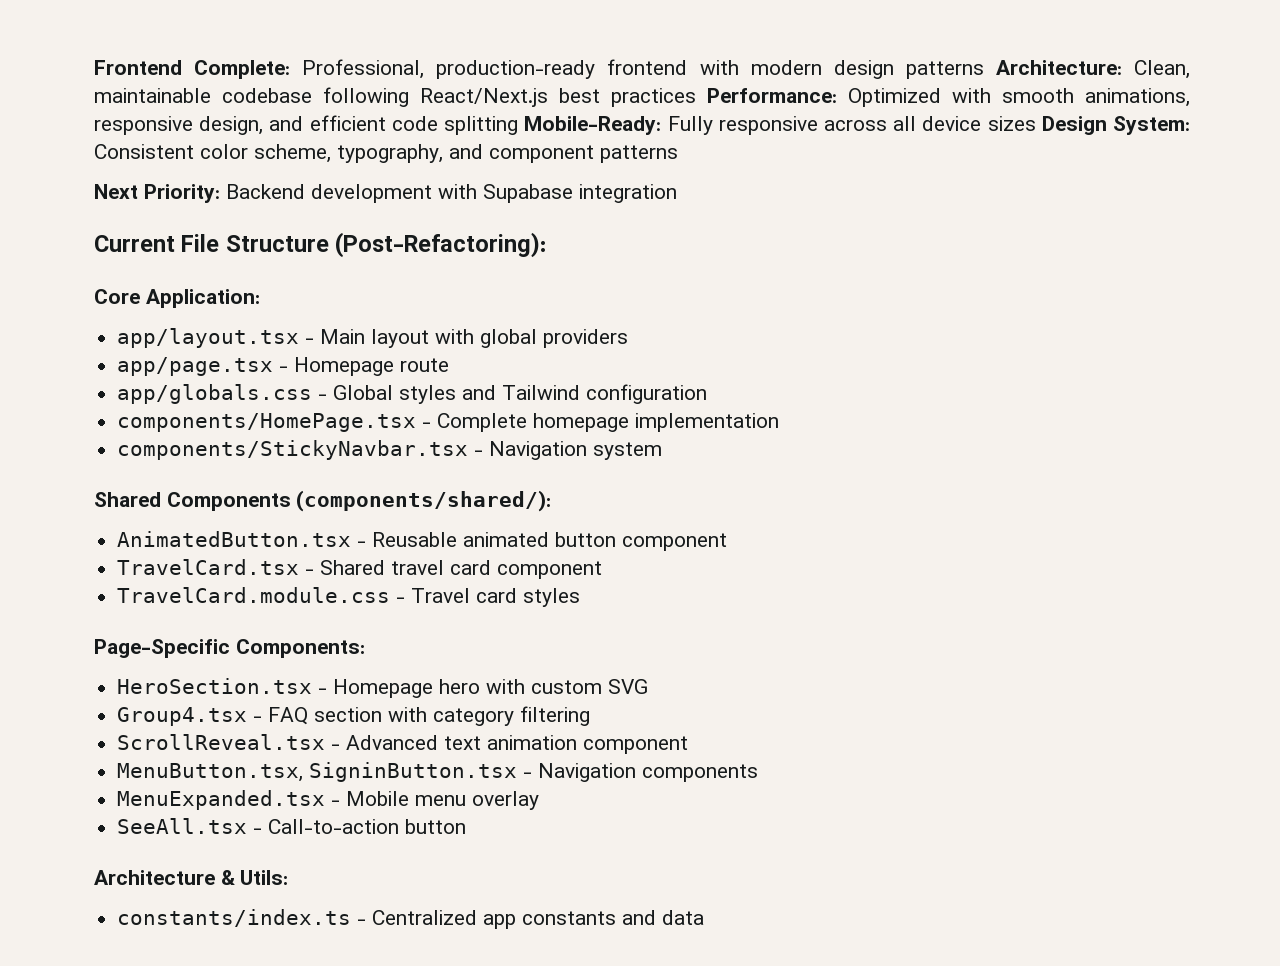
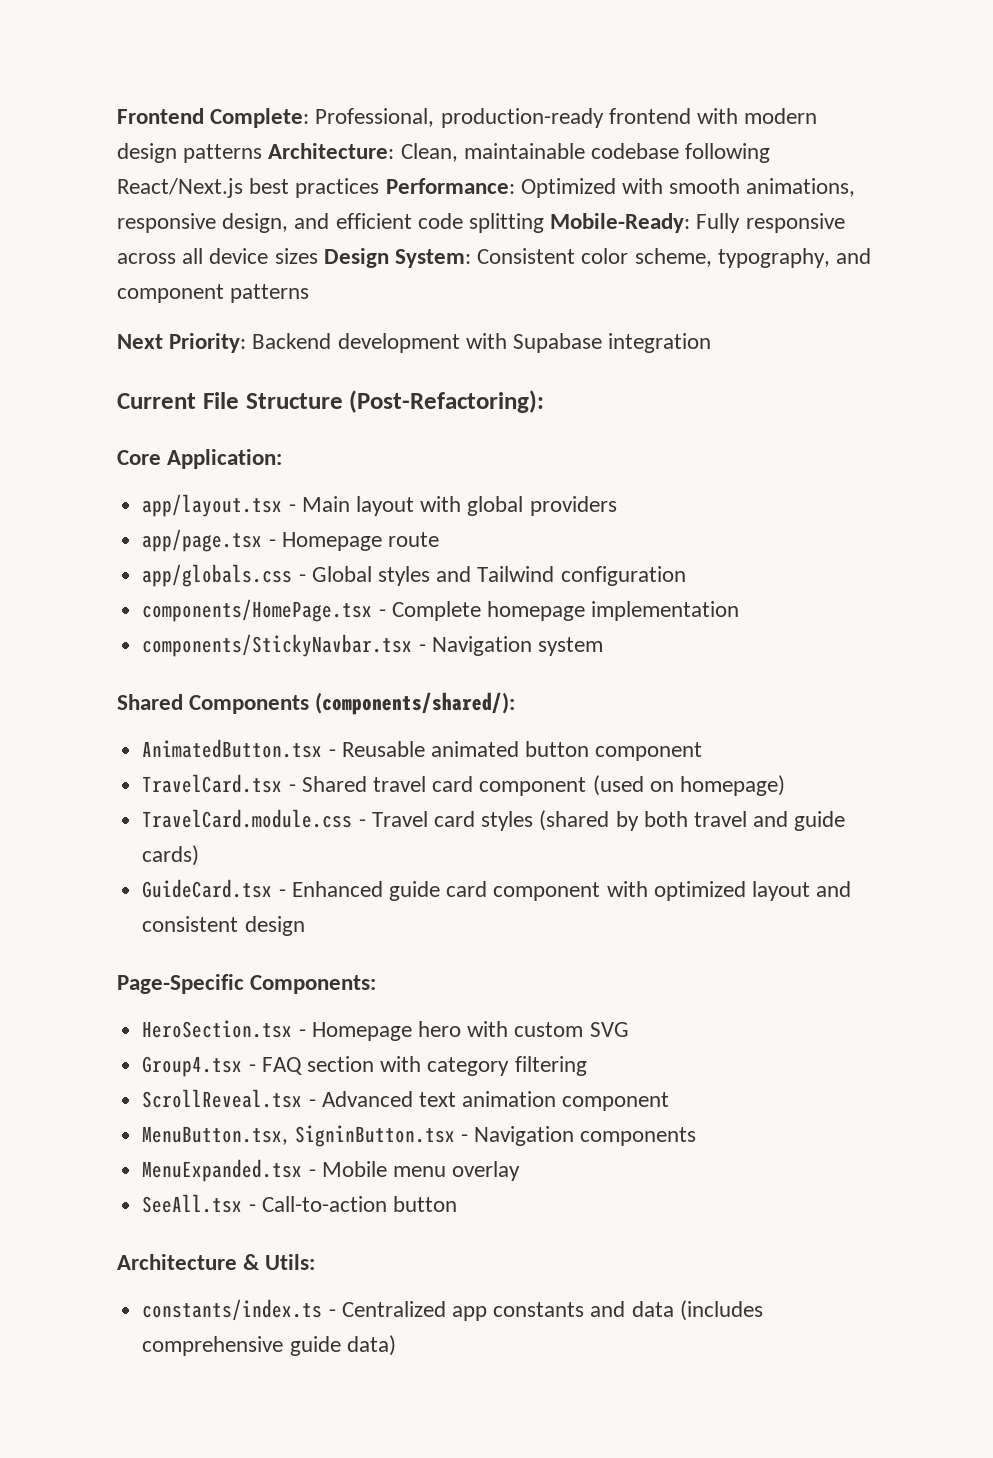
(603, 570) none -> [592,775,785,796] (used on homepage)
(581, 597) none -> [539,810,846,831] [142,845,200,866] [142,879,852,901] [142,916,305,936] (shared by both travel and guide cards) // GuideCard.tsx - Enhanced guide card component with optimized layout and consistent design
(705, 917) none -> [679,1300,763,1321] [142,1335,396,1356] (includes comprehensive guide data)

